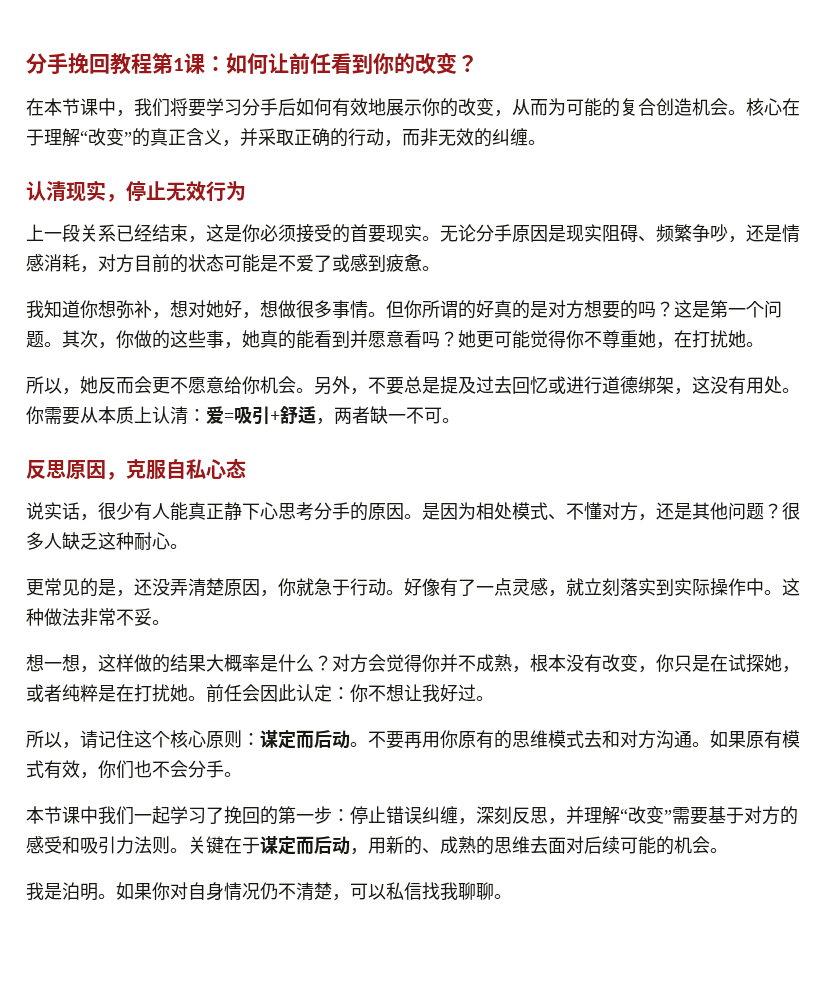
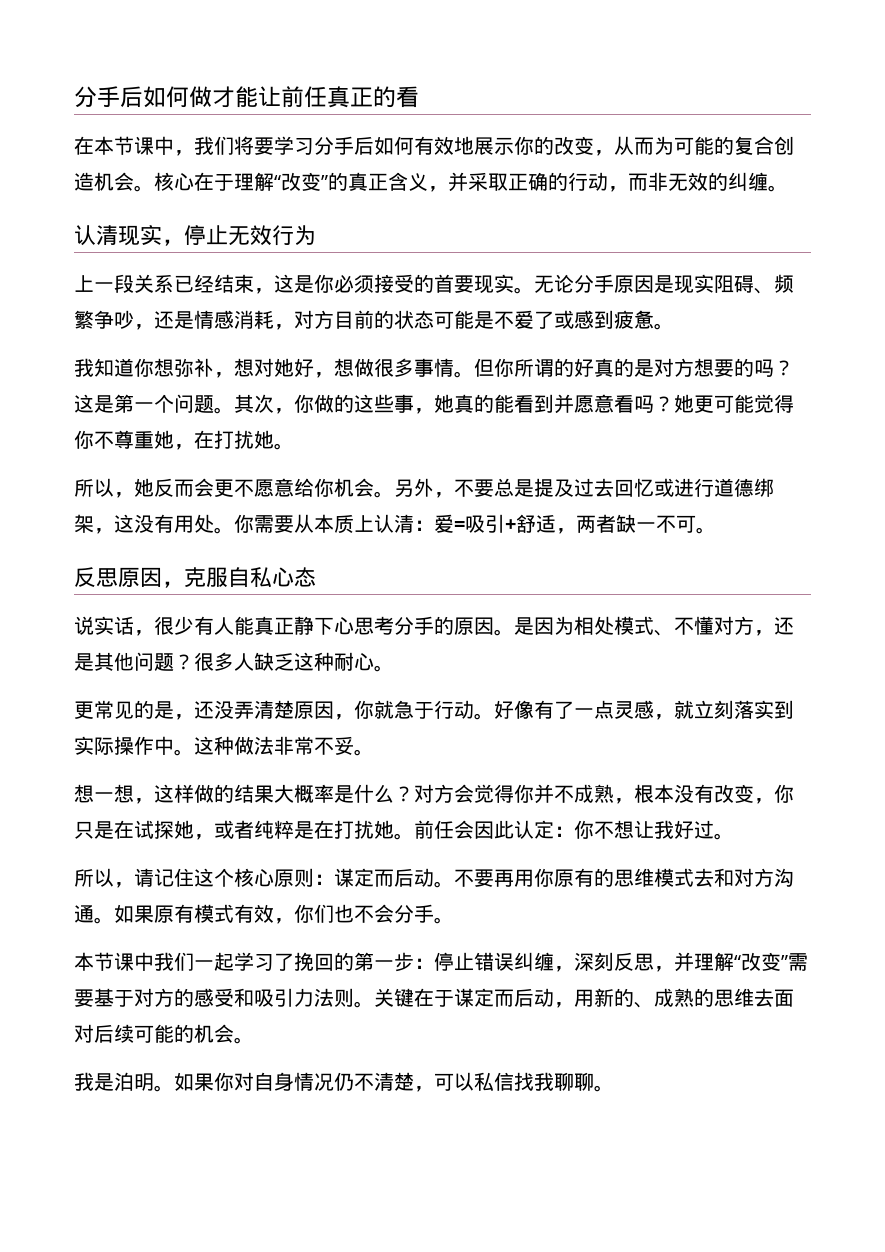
[26,52,478,75] 分手挽回教程第1课：如何让前任看到你的改变？ -> [74,86,419,108] 分手后如何做才能让前任真正的看

